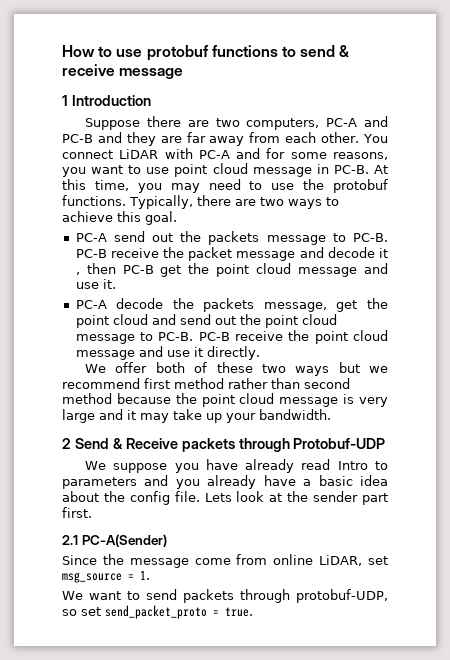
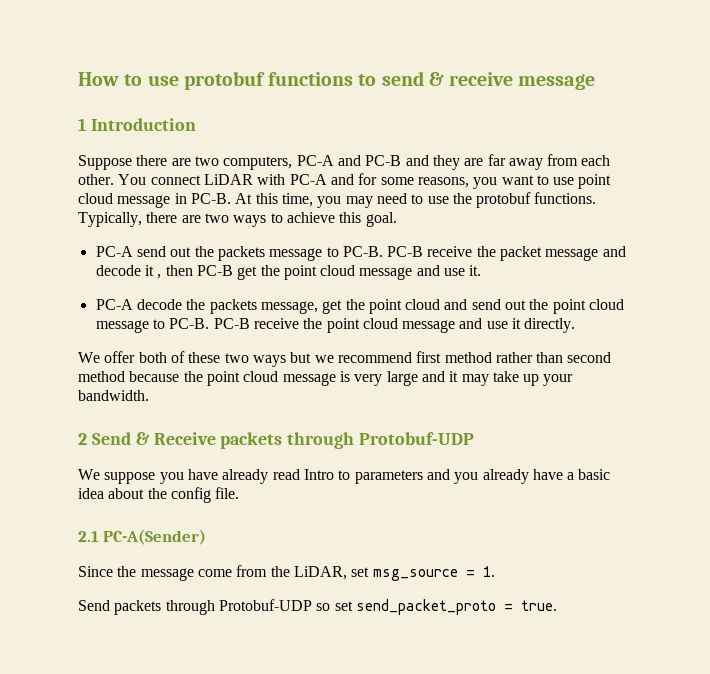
[204,491,388,505] [62,507,92,518] Lets look at the sender part first. -> (240, 493) none
[273,554,314,565] online -> [270,566,290,577] the
[62,589,388,603] We want to send packets through protobuf-UDP, -> [78,599,312,615] Send packets through Protobuf-UDP

